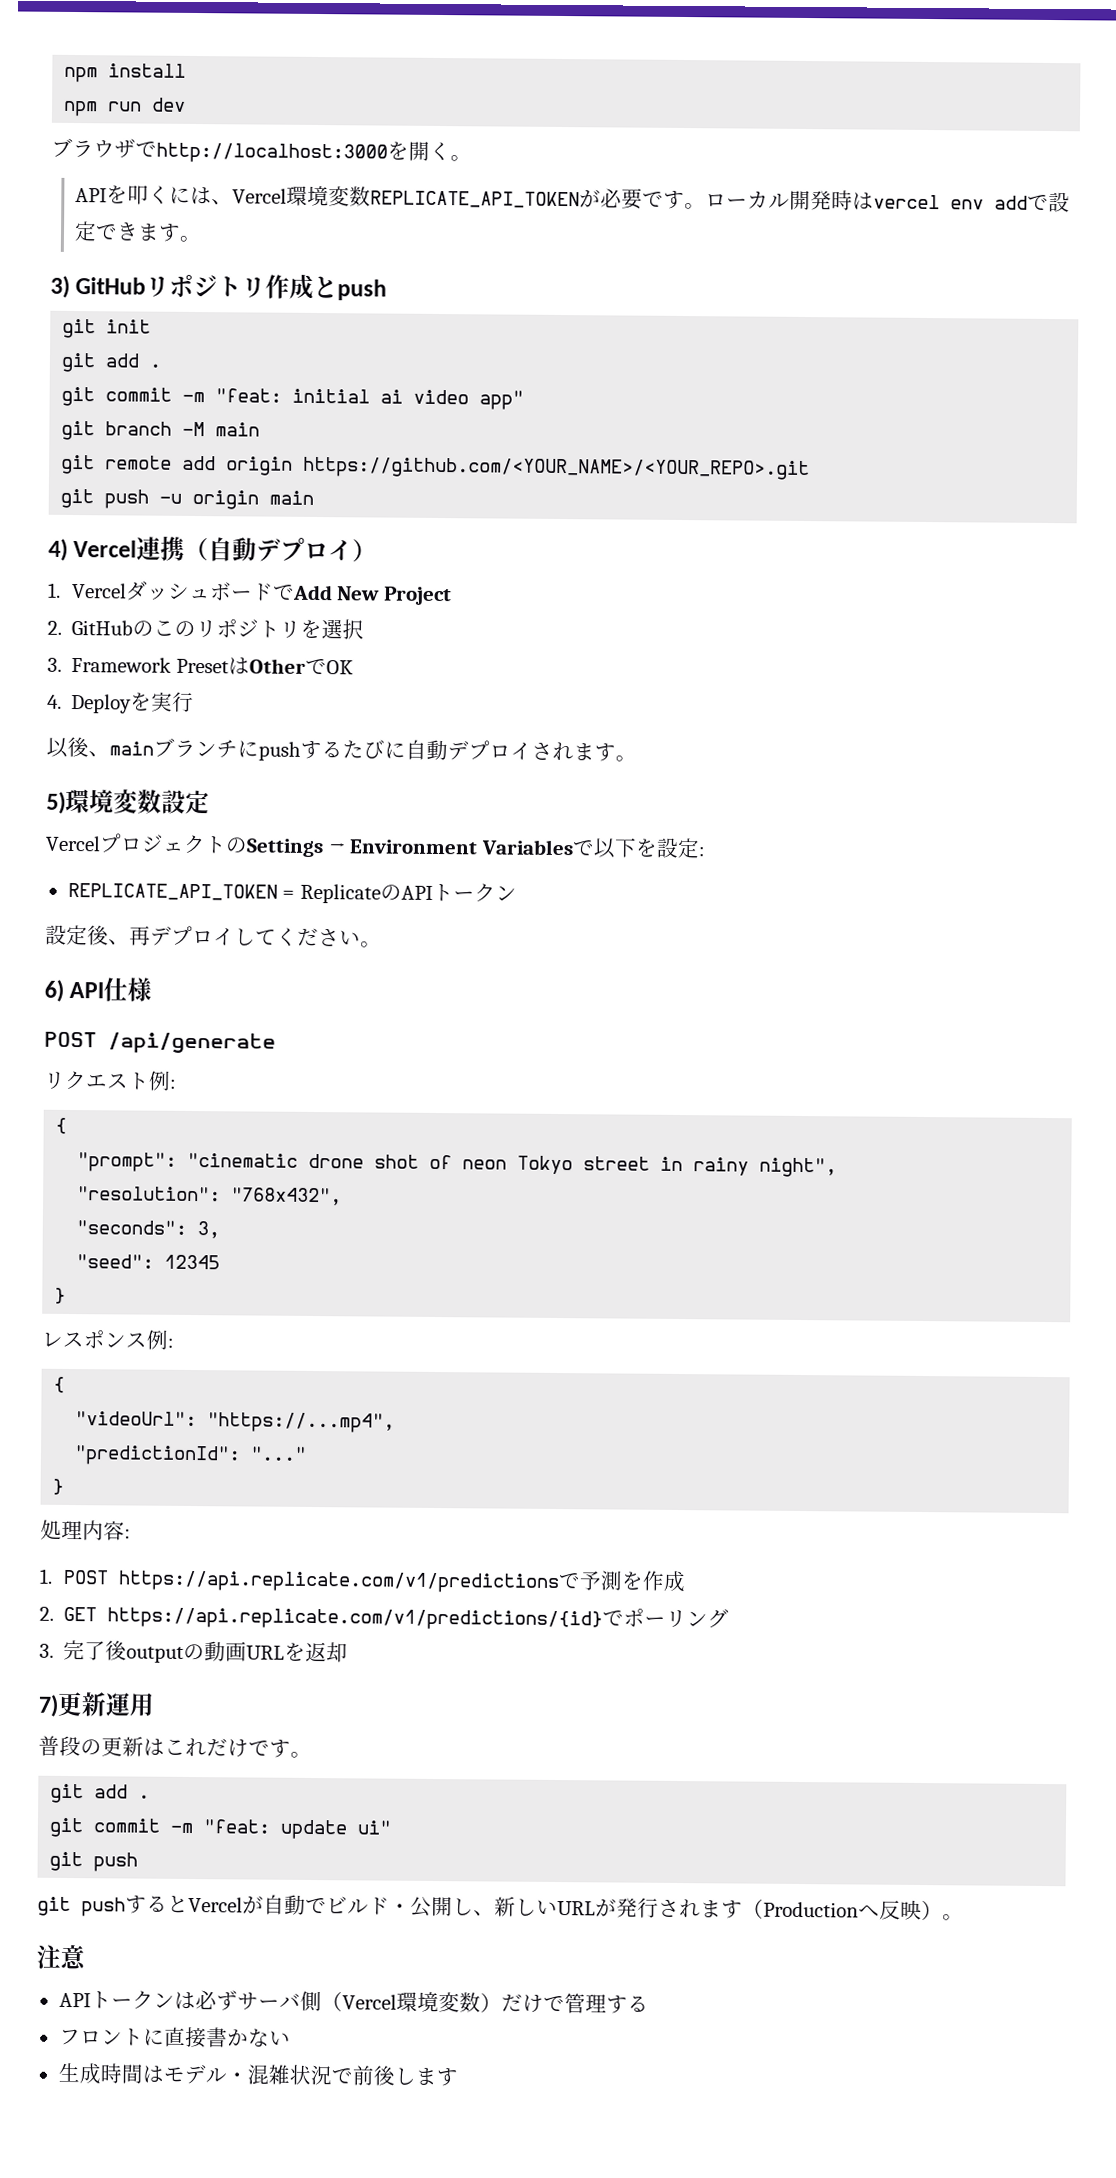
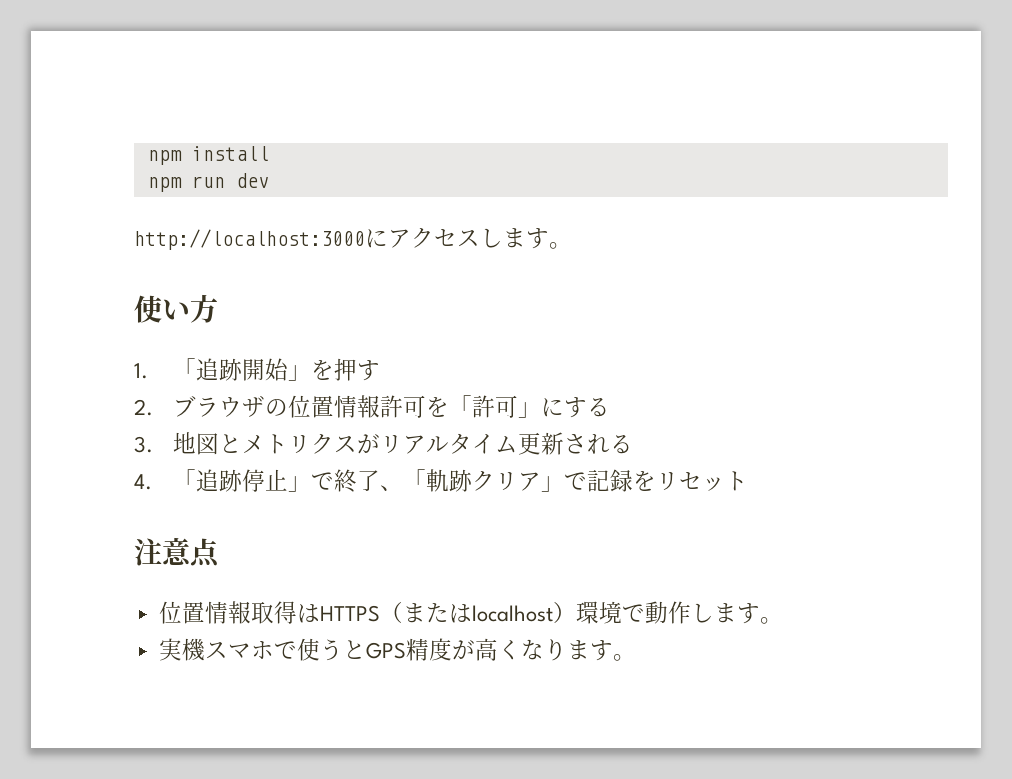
[51,137,472,164] [74,185,1070,213] [73,221,201,243] [50,274,388,301] [62,318,152,339] [61,352,162,373] [61,386,525,410] [61,420,261,441] [61,454,811,481] [60,488,315,510] [48,536,378,563] [48,580,453,606] [47,619,365,640] [47,656,354,675] [47,691,195,714] [46,736,637,762] [46,788,210,815] [45,833,705,859] [67,882,517,904] [45,924,382,948] [44,977,153,1002] [44,1031,276,1054] [43,1070,177,1091] [55,1117,68,1134] [77,1152,838,1178] [77,1186,343,1206] [76,1220,221,1239] [76,1254,221,1270] [54,1287,67,1304] [41,1329,174,1350] [53,1376,66,1393] [75,1411,396,1433] [74,1445,308,1466] [52,1478,65,1495] [40,1519,131,1541] [39,1568,686,1594] [39,1606,730,1631] [39,1639,349,1663] [38,1691,155,1717] [38,1735,312,1759] [50,1783,151,1804] [49,1817,392,1840] [49,1851,139,1872] [37,1894,964,1921] [36,1944,86,1971] [58,1990,649,2014] [58,2026,291,2049] [57,2062,458,2087] ブラウザでhttp://localhost:3000を開く。 // APIを叩くには、Vercel環境変数REPLICATE_API_TOKENが必要です。ローカル開発時はvercel env addで設定できます。 // 3) GitHubリポジトリ作成とpush // git init // git add . // git commit -m "feat: initial ai video app" // git branch -M main // git remote add origin https://github.com/<YOUR_NAME>/<YOUR_REPO>.git // git push -u origin main // 4) Vercel連携（自動デプロイ） // 1. VercelダッシュボードでAdd New Project // 2. GitHubのこのリポジトリを選択 // 3. Framework PresetはOtherでOK // 4. Deployを実行 // 以後、mainブランチにpushするたびに自動デプロイされます。 // 5)環境変数設定 // VercelプロジェクトのSettings → Environment Variablesで以下を設定: // REPLICATE_API_TOKEN = ReplicateのAPIトークン // 設定後、再デプロイしてください。 // 6) API仕様 // POST /api/generate // リクエスト例: // { // "prompt": "cinematic drone shot of neon Tokyo street in rainy night", // "resolution": "768x432", // "seconds": 3, // "seed": 12345 // } // レスポンス例: // { // "videoUrl": "https://...mp4", // "predictionId": "..." // } // 処理内容: // 1. POST https://api.replicate.com/v1/predictionsで予測を作成 // 2. GET https://api.replicate.com/v1/predictions/{id}でポーリング // 3.完了後outputの動画URLを返却 // 7)更新運用 // 普段の更新はこれだけです。 // git add . // git commit -m "feat: update ui" // git push // git pushするとVercelが自動でビルド・公開し、新しいURLが発行されます（Productionへ反映）。 // 注意 // APIトークンは必ずサーバ側（Vercel環境変数）だけで管理する // フロントに直接書かない // 生成時間はモデル・混雑状況で前後します -> [134,228,572,250] [134,294,218,323] [134,358,380,381] [134,395,610,418] [134,432,633,455] [134,469,748,493] [134,537,220,568] [158,601,783,624] [158,638,636,661] http://localhost:3000にアクセスします。 // 使い方 // 1.「追跡開始」を押す // 2.ブラウザの位置情報許可を「許可」にする // 3.地図とメトリクスがリアルタイム更新される // 4.「追跡停止」で終了、「軌跡クリア」で記録をリセット // 注意点 // 位置情報取得はHTTPS（またはlocalhost）環境で動作します。 // 実機スマホで使うとGPS精度が高くなります。

